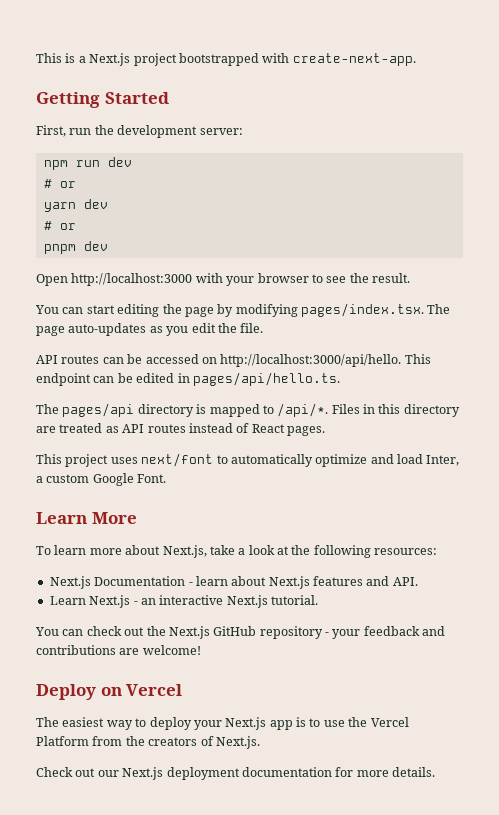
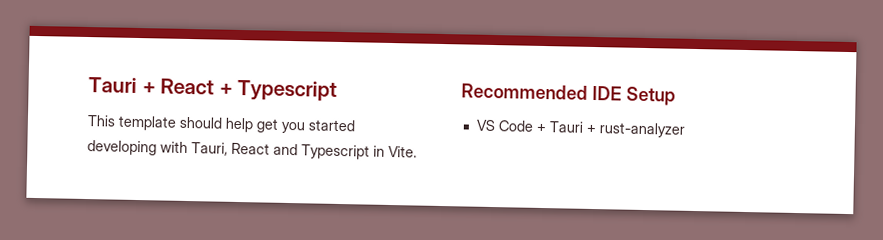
[36,53,416,66] [36,92,169,108] [36,125,243,138] [43,157,132,170] [43,179,76,188] [43,199,108,212] [43,221,76,230] [43,241,108,254] [36,273,410,286] [35,303,451,317] [36,323,264,336] [36,354,431,367] [36,372,340,386] [36,403,460,417] [36,423,325,436] [36,453,460,467] [36,473,167,486] [36,512,137,524] [36,545,438,558] [49,576,418,589] [49,595,318,608] [35,626,446,639] [36,645,201,655] [36,684,183,700] [36,717,409,730] [36,736,260,749] [36,767,435,780] This is a Next.js project bootstrapped with create-next-app. // Getting Started // First, run the development server: // npm run dev // # or // yarn dev // # or // pnpm dev // Open http://localhost:3000 with your browser to see the result. // You can start editing the page by modifying pages/index.tsx. The page auto-updates as you edit the file. // API routes can be accessed on http://localhost:3000/api/hello. This endpoint can be edited in pages/api/hello.ts. // The pages/api directory is mapped to /api/*. Files in this directory are treated as API routes instead of React pages. // This project uses next/font to automatically optimize and load Inter, a custom Google Font. // Learn More // To learn more about Next.js, take a look at the following resources: // Next.js Documentation - learn about Next.js features and API. // Learn Next.js - an interactive Next.js tutorial. // You can check out the Next.js GitHub repository - your feedback and contributions are welcome! // Deploy on Vercel // The easiest way to deploy your Next.js app is to use the Vercel Platform from the creators of Next.js. // Check out our Next.js deployment documentation for more details. -> [88,77,338,102] [87,115,355,134] [87,140,417,160] [461,83,676,106] [475,119,685,138] Tauri + React + Typescript // This template should help get you started developing with Tauri, React and Typescript in Vite. // Recommended IDE Setup // VS Code + Tauri + rust-analyzer

